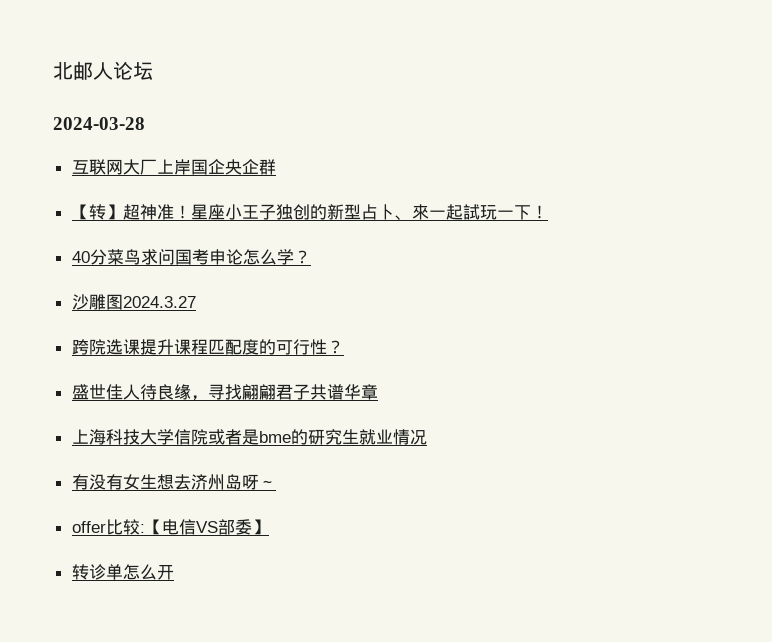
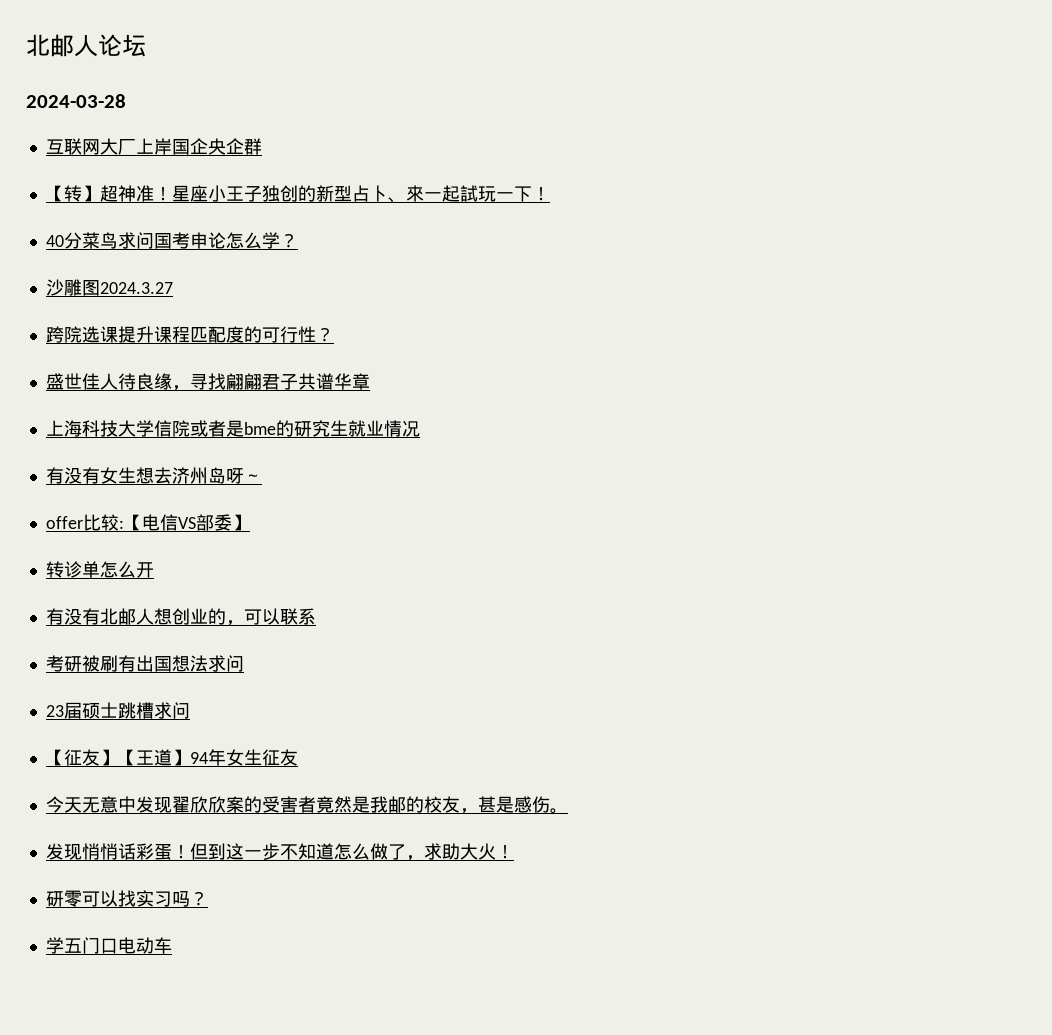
(174, 572) none -> [45,608,316,626] [45,655,244,672] [45,702,190,719] [45,749,298,766] [45,796,568,814] [45,843,514,861] [45,890,208,907] [45,937,172,954] // 有没有北邮人想创业的，可以联系 // 考研被刷有出国想法求问 // 23届硕士跳槽求问 // 【征友】【王道】94年女生征友 // 今天无意中发现翟欣欣案的受害者竟然是我邮的校友，甚是感伤。 // 发现悄悄话彩蛋！但到这一步不知道怎么做了，求助大火！ // 研零可以找实习吗？ // 学五门口电动车

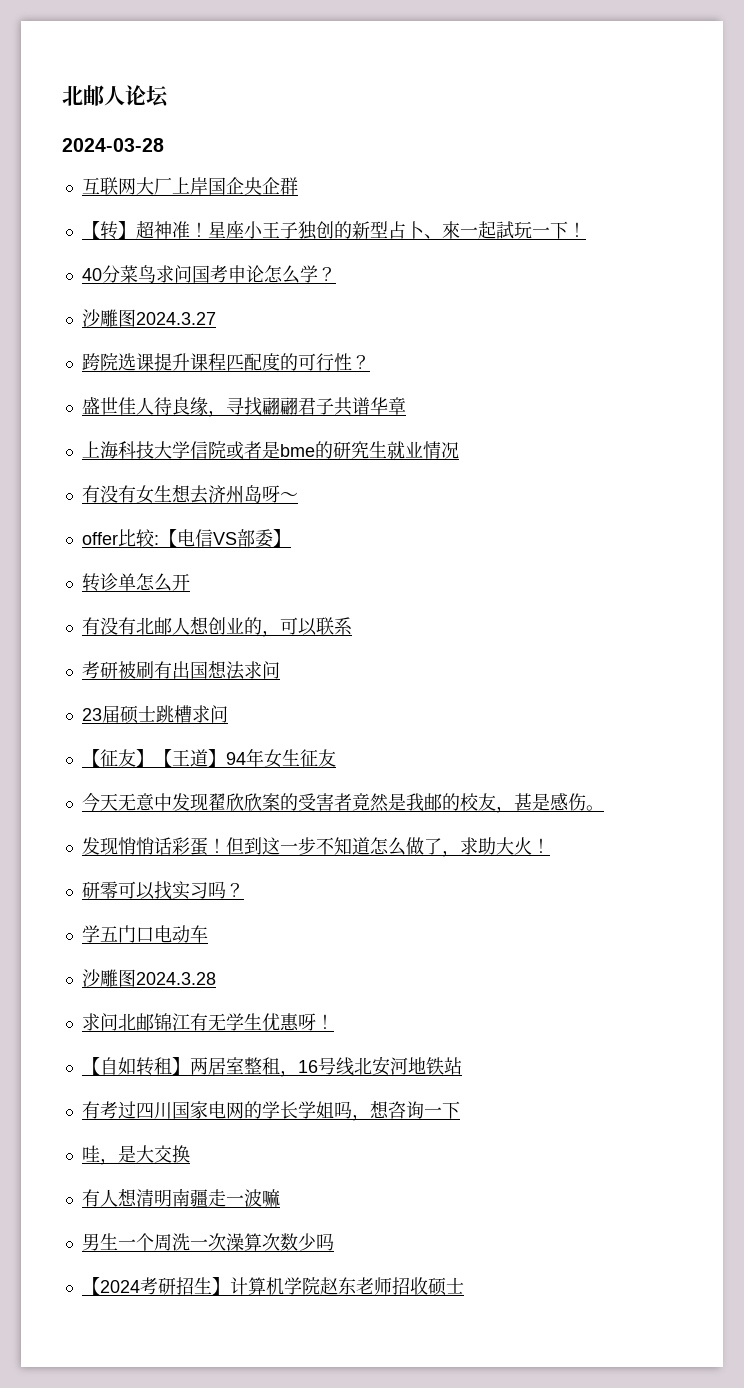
(172, 945) none -> [81,969,216,987] [81,1013,334,1031] [81,1056,462,1077] [81,1100,460,1121] [81,1145,190,1165] [81,1188,280,1207] [81,1233,334,1251] [81,1277,464,1296] // 沙雕图2024.3.28 // 求问北邮锦江有无学生优惠呀！ // 【自如转租】两居室整租，16号线北安河地铁站 // 有考过四川国家电网的学长学姐吗，想咨询一下 // 哇，是大交换 // 有人想清明南疆走一波嘛 // 男生一个周洗一次澡算次数少吗 // 【2024考研招生】计算机学院赵东老师招收硕士

